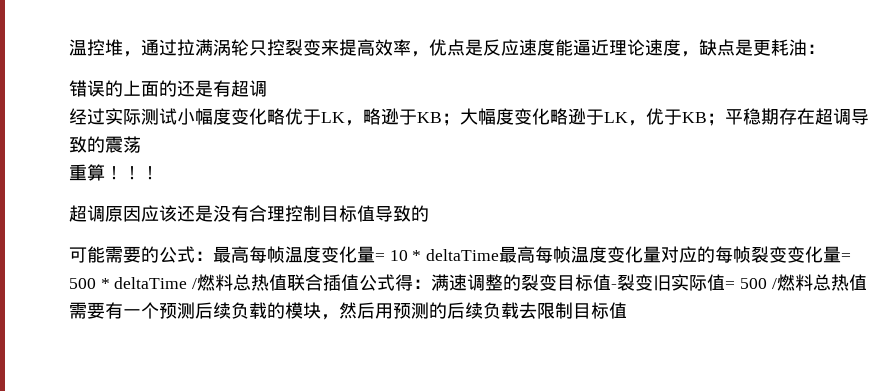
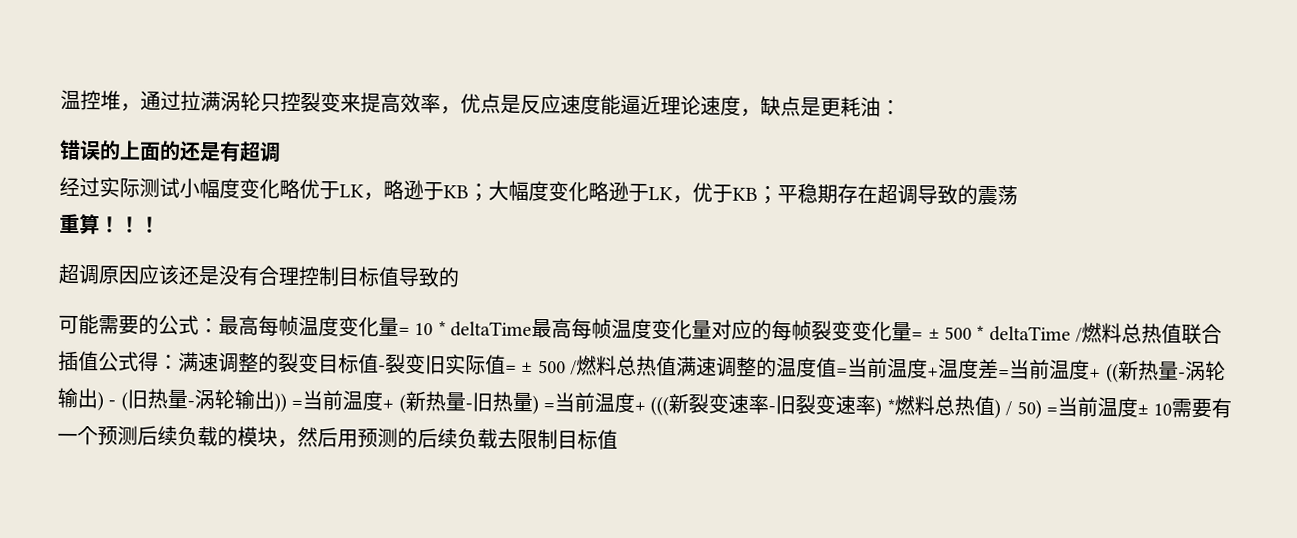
(852, 257) none -> [927,328,940,340] ±
(736, 285) none -> [521,361,534,373] ±
(867, 282) none -> [676,356,1226,384] [57,387,1173,420] 满速调整的温度值=当前温度+温度差=当前温度+ ((新热量-涡轮输出) - (旧热量-涡轮输出)) =当前温度+ (新热量-旧热量) =当前温度+ (((新裂变速率-旧裂变速率) *燃料总热值) / 50) =当前温度± 10

